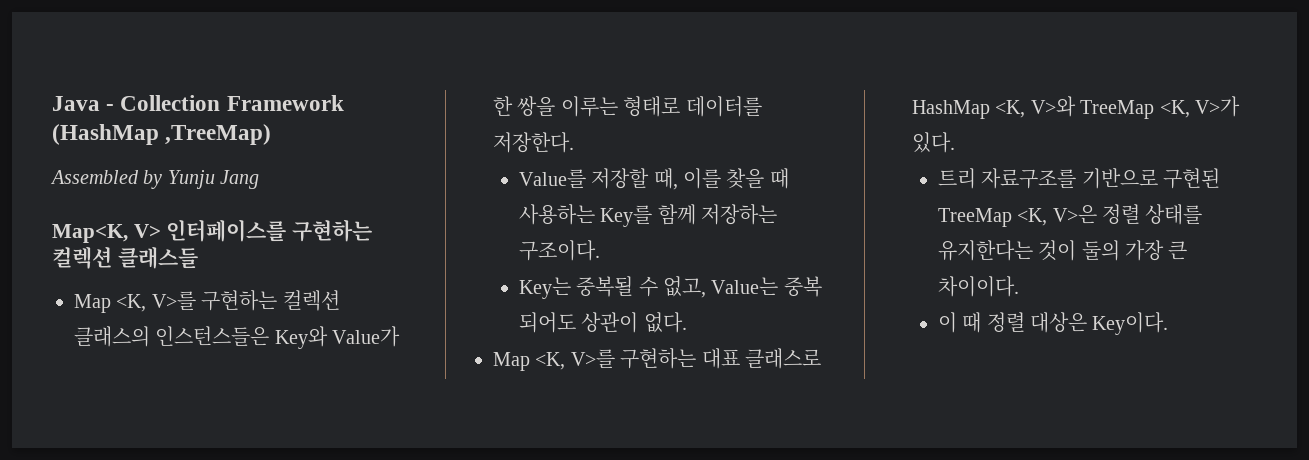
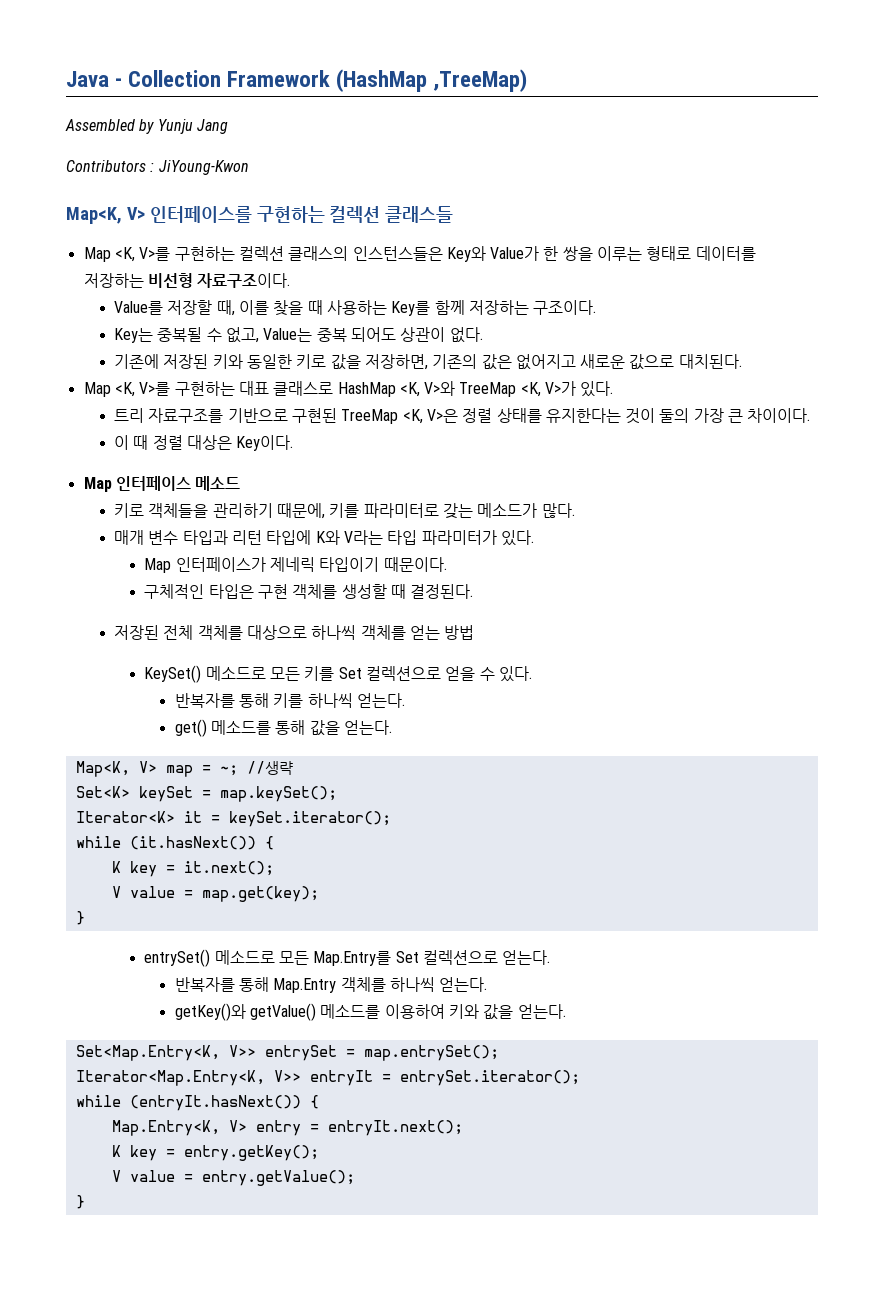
(260, 179) none -> [66,160,249,175] // Contributors : JiYoung-Kwon
[493,132,574,153] 저장한다. -> [83,273,291,288] 저장하는 비선형 자료구조이다.
(687, 322) none -> [113,354,742,370] // 기존에 저장된 키와 동일한 키로 값을 저장하면, 기존의 값은 없어지고 새로운 값으로 대치된다.
(1169, 323) none -> [83,476,241,492] [113,503,575,519] [113,530,534,546] [144,557,447,573] [144,584,474,599] [113,625,475,640] [144,665,532,683] [174,693,405,708] [174,719,392,737] [75,761,293,777] [75,786,337,802] [75,811,391,827] [75,836,274,850] [111,861,274,877] [111,886,319,902] [75,911,85,925] [144,949,551,967] [174,977,488,993] [174,1003,566,1021] [75,1045,499,1061] [75,1070,580,1086] [75,1095,319,1111] [111,1120,463,1136] [111,1145,319,1161] [111,1170,355,1186] [75,1195,85,1209] // Map 인터페이스 메소드 // 키로 객체들을 관리하기 때문에, 키를 파라미터로 갖는 메소드가 많다. // 매개 변수 타입과 리턴 타입에 K와 V라는 타입 파라미터가 있다. // Map 인터페이스가 제네릭 타입이기 때문이다. // 구체적인 타입은 구현 객체를 생성할 때 결정된다. // 저장된 전체 객체를 대상으로 하나씩 객체를 얻는 방법 // KeySet() 메소드로 모든 키를 Set 컬렉션으로 얻을 수 있다. // 반복자를 통해 키를 하나씩 얻는다. // get() 메소드를 통해 값을 얻는다. // Map<K, V> map = ~; //생략 // Set<K> keySet = map.keySet(); // Iterator<K> it = keySet.iterator(); // while (it.hasNext()) { // K key = it.next(); // V value = map.get(key); // } // entrySet() 메소드로 모든 Map.Entry를 Set 컬렉션으로 얻는다. // 반복자를 통해 Map.Entry 객체를 하나씩 얻는다. // getKey()와 getValue() 메소드를 이용하여 키와 값을 얻는다. // Set<Map.Entry<K, V>> entrySet = map.entrySet(); // Iterator<Map.Entry<K, V>> entryIt = entrySet.iterator(); // while (entryIt.hasNext()) { // Map.Entry<K, V> entry = entryIt.next(); // K key = entry.getKey(); // V value = entry.getValue(); // }

